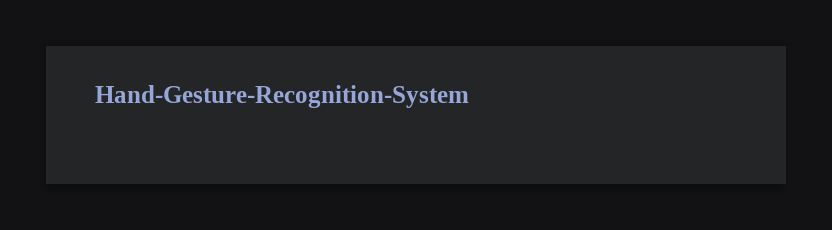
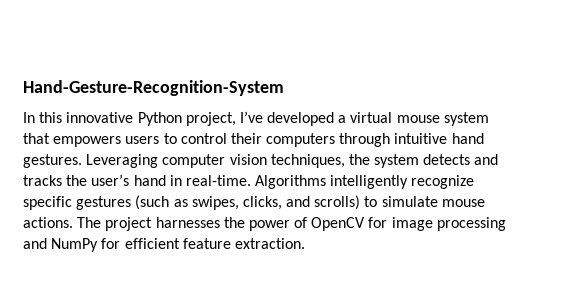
(469, 96) none -> [23,111,489,126] [23,133,484,147] [23,154,499,168] [23,174,475,189] [23,195,485,210] [23,217,506,231] [23,238,305,252] // In this innovative Python project, I’ve developed a virtual mouse system that empowers users to control their computers through intuitive hand gestures. Leveraging computer vision techniques, the system detects and tracks the user’s hand in real-time. Algorithms intelligently recognize specific gestures (such as swipes, clicks, and scrolls) to simulate mouse actions. The project harnesses the power of OpenCV for image processing and NumPy for efficient feature extraction.

